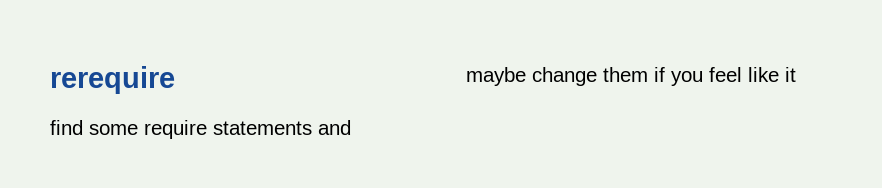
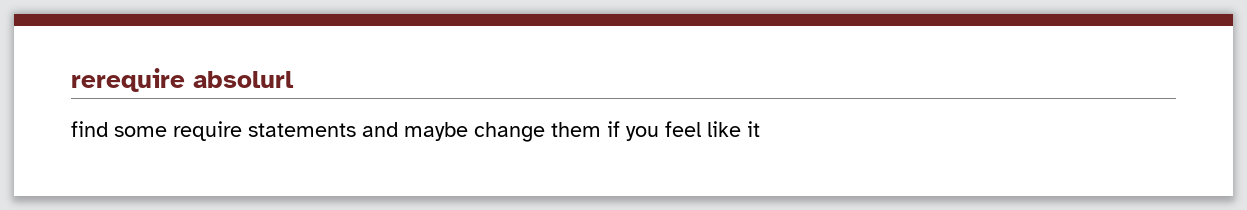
(175, 80) none -> [193,71,294,88] absolurl

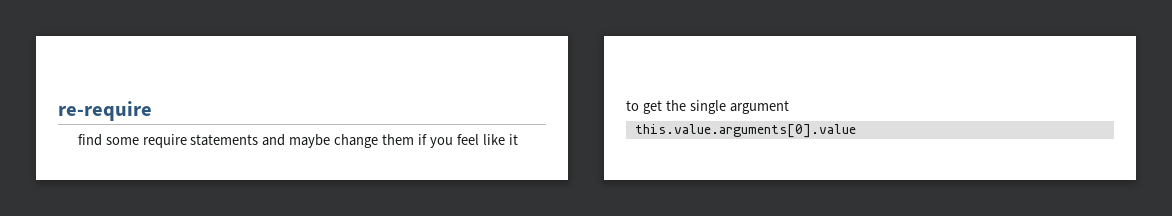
[71,68,294,92] rerequire absolurl -> [58,101,152,121] re-require
(760, 129) none -> [626,100,789,114] [634,124,856,138] // to get the single argument // this.value.arguments[0].value

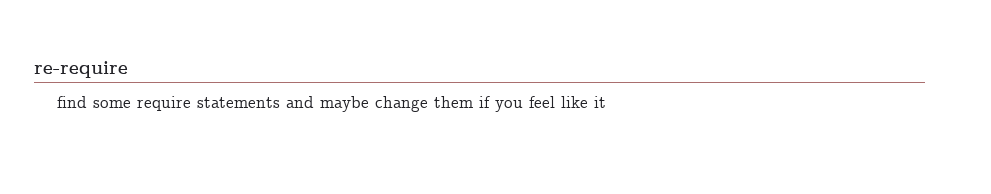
[626,100,789,114] [634,124,856,138] // to get the single argument // this.value.arguments[0].value -> (607, 102) none

